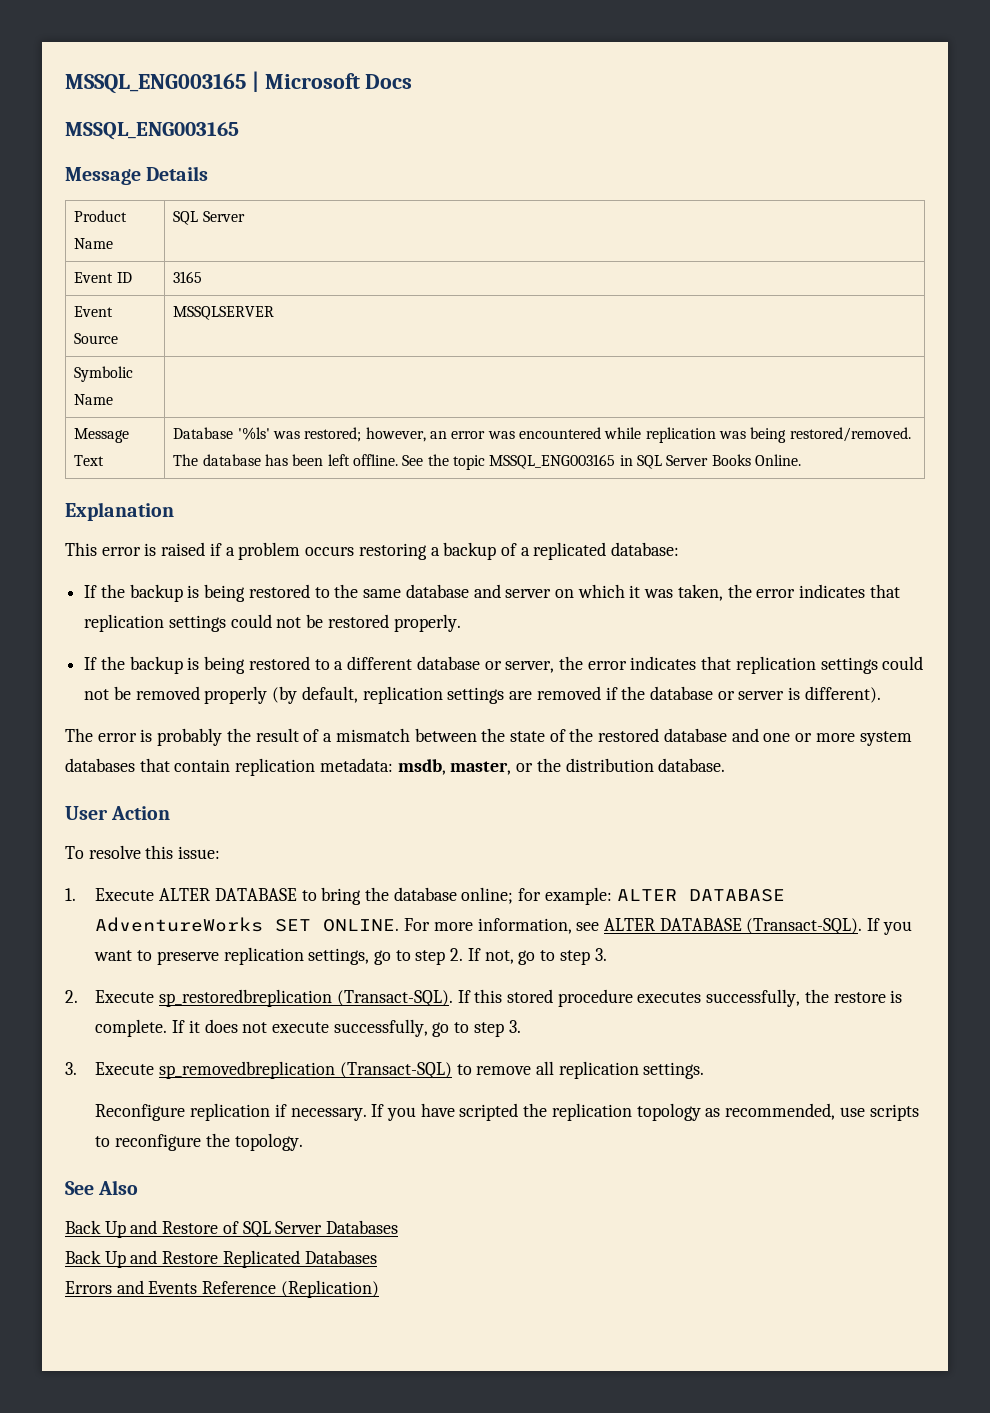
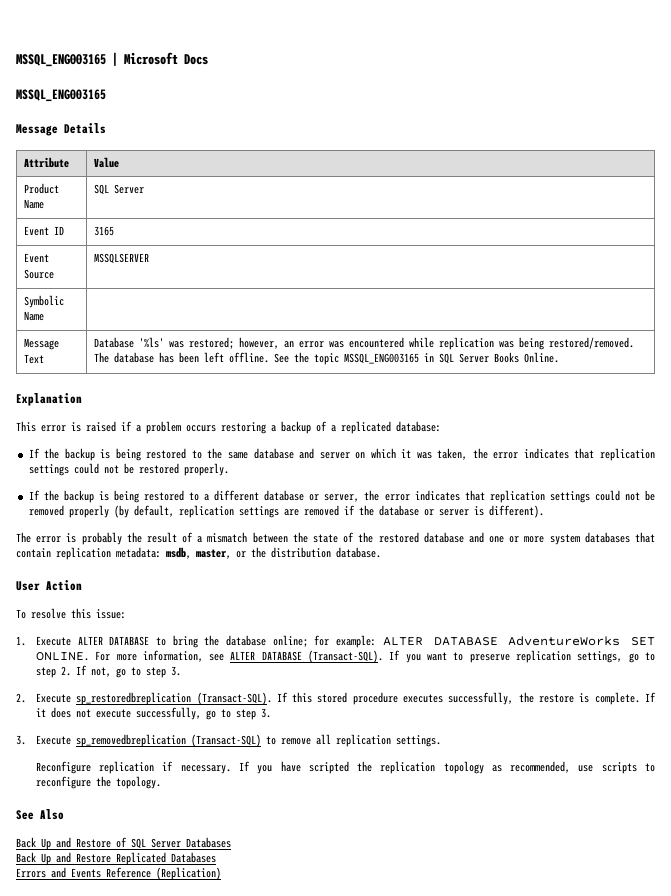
(209, 173) none -> [23,157,69,168] [93,157,119,168] // Attribute | Value

